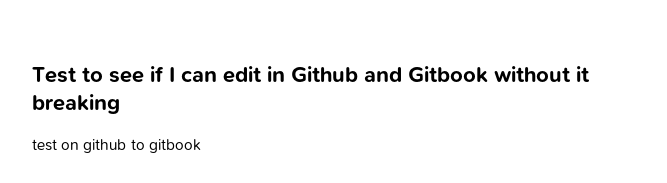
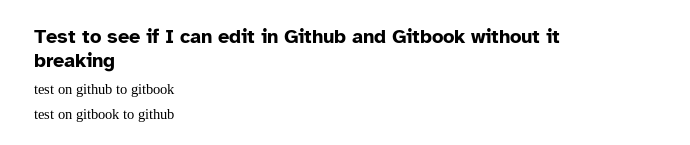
(201, 146) none -> [34,109,174,122] // test on gitbook to github

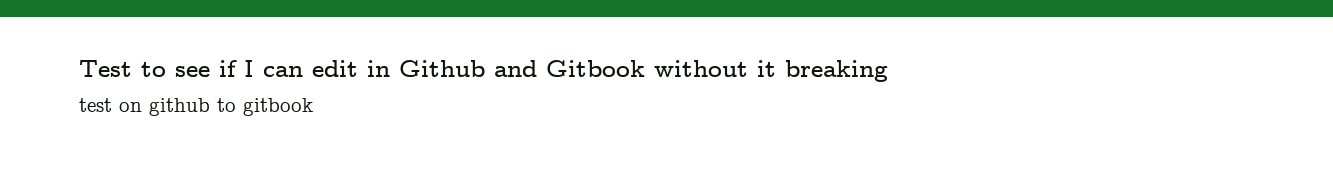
[34,109,174,122] // test on gitbook to github -> (313, 107) none

